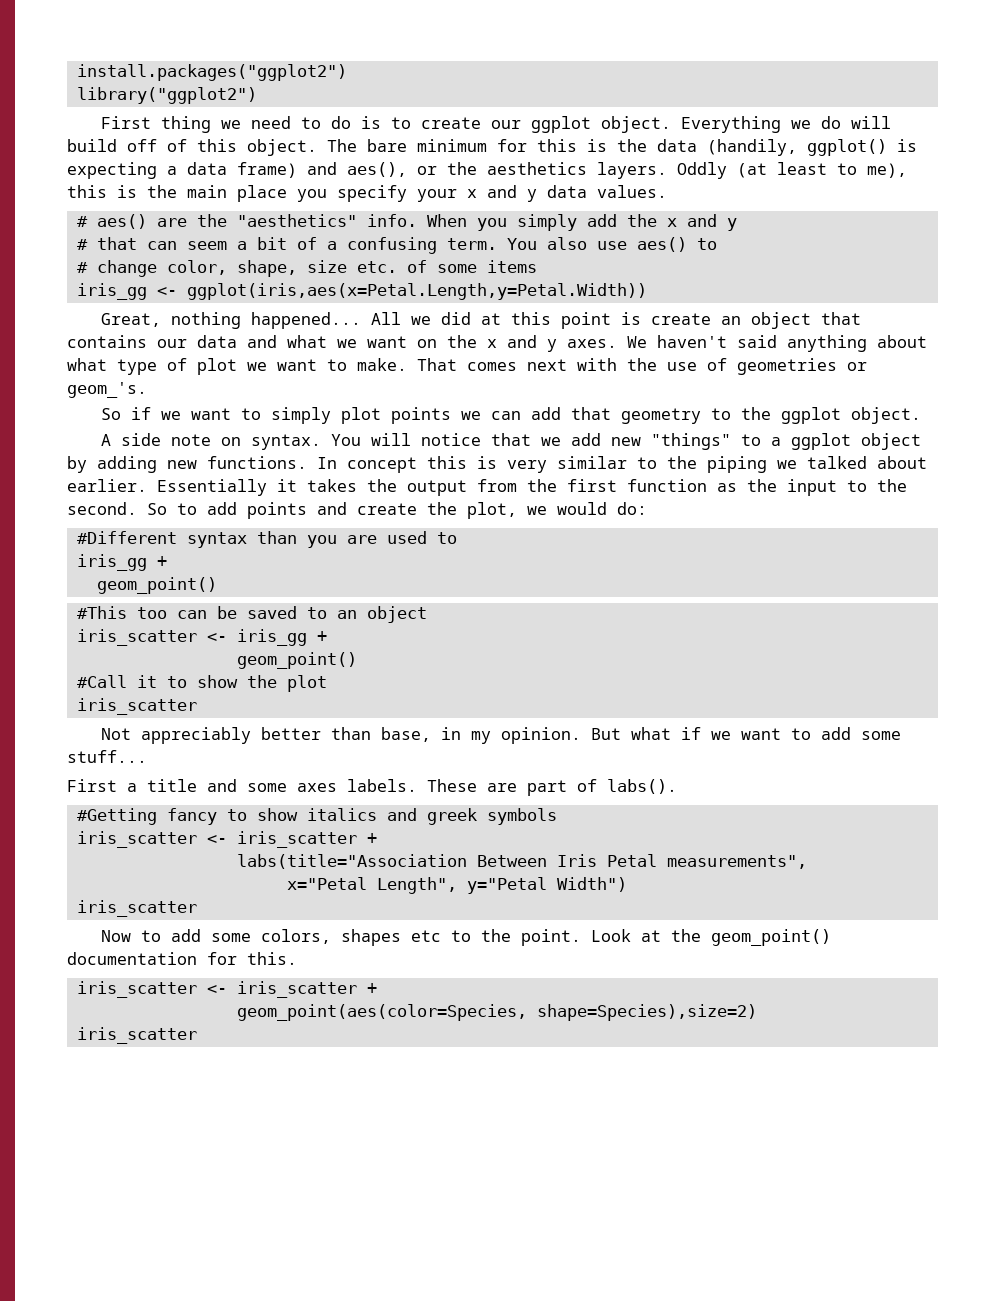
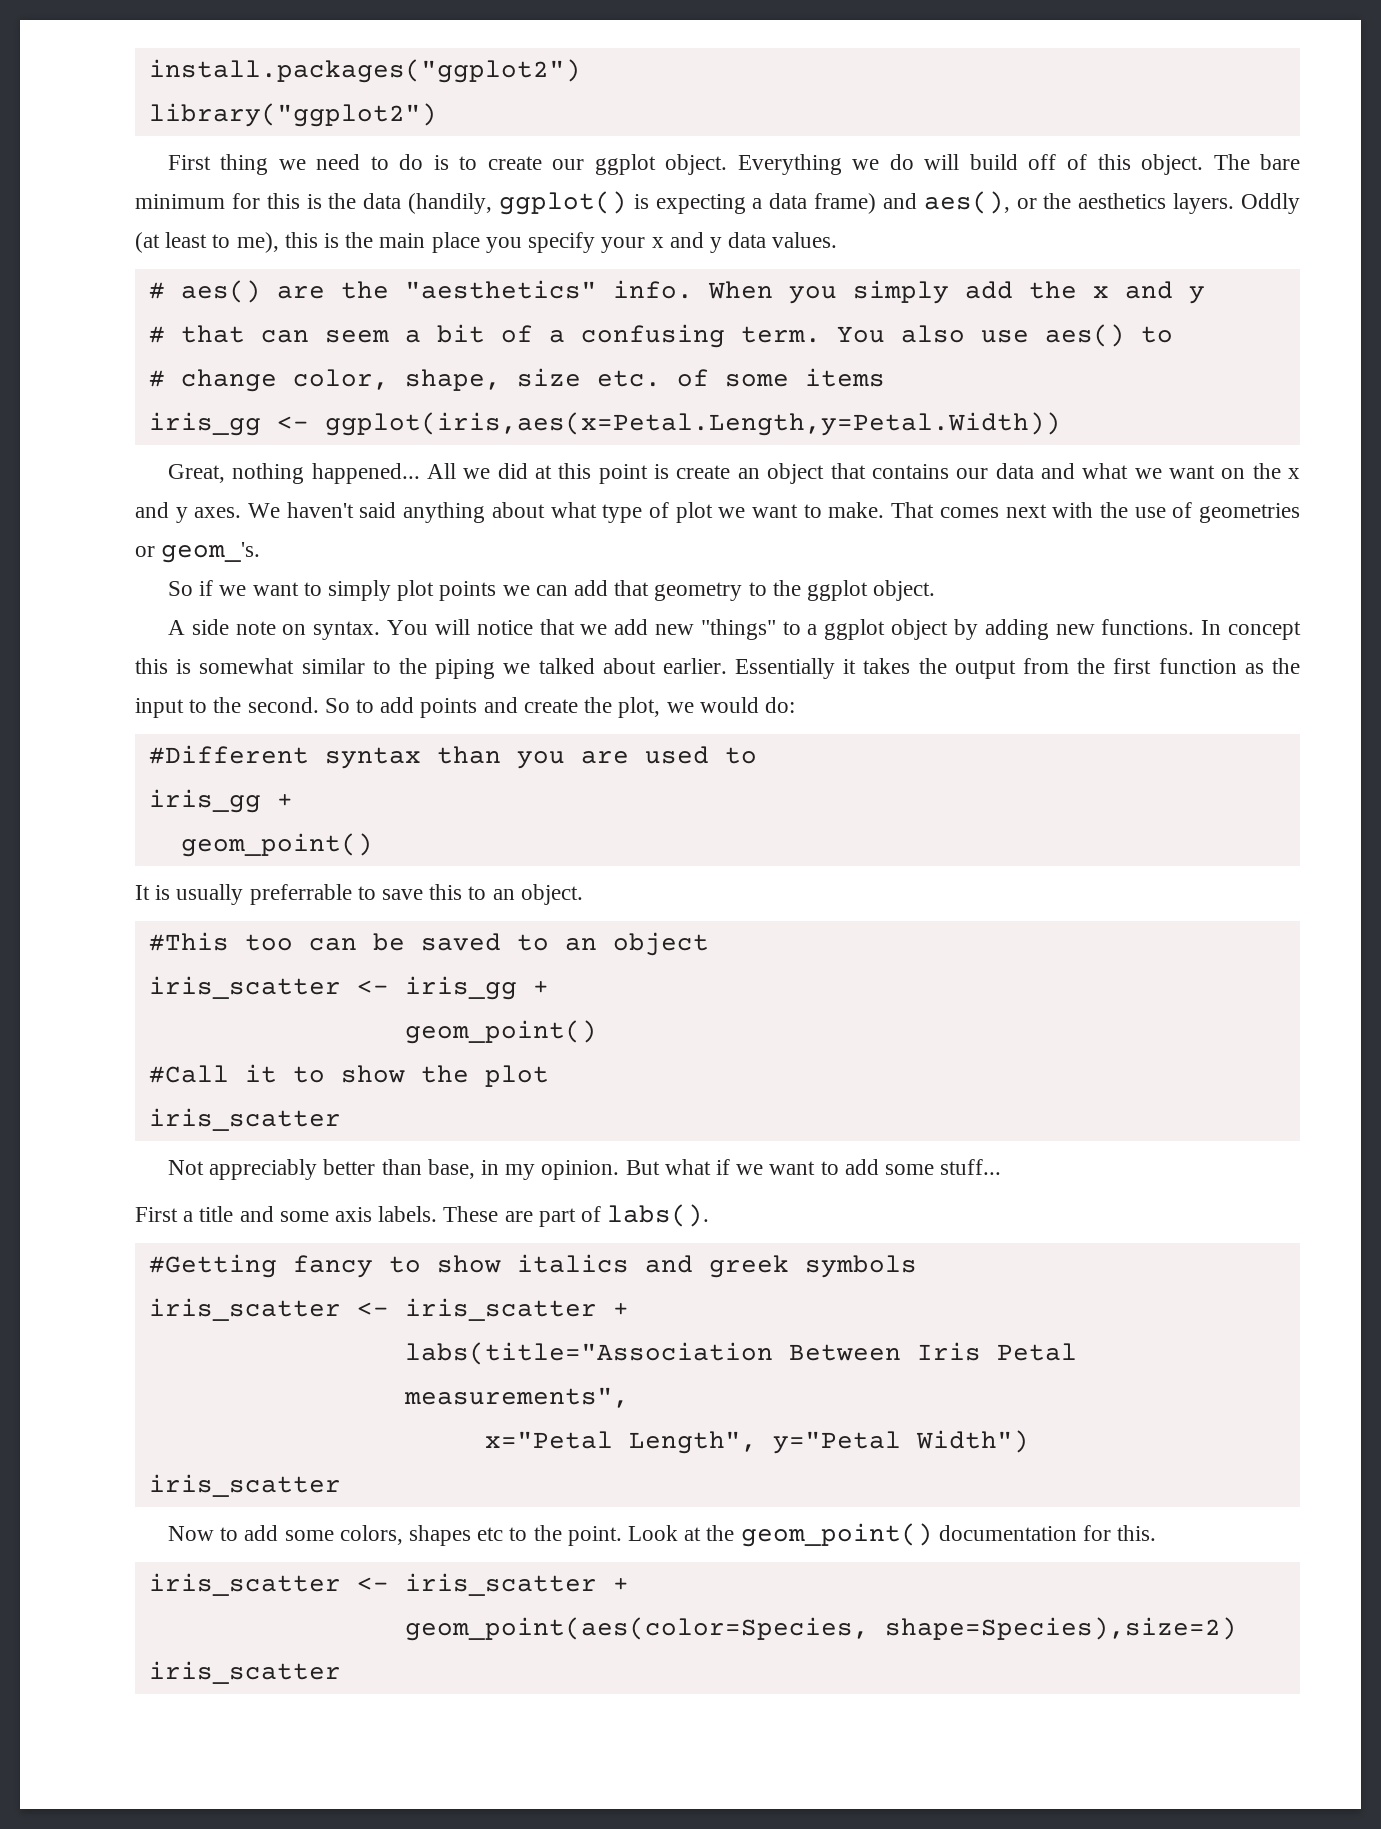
[507,460,547,473] very -> [199,658,295,674] somewhat
(217, 585) none -> [135,884,583,905] // It is usually preferrable to save this to an object.
[297,783,337,792] axes -> [335,1207,373,1222] axis

